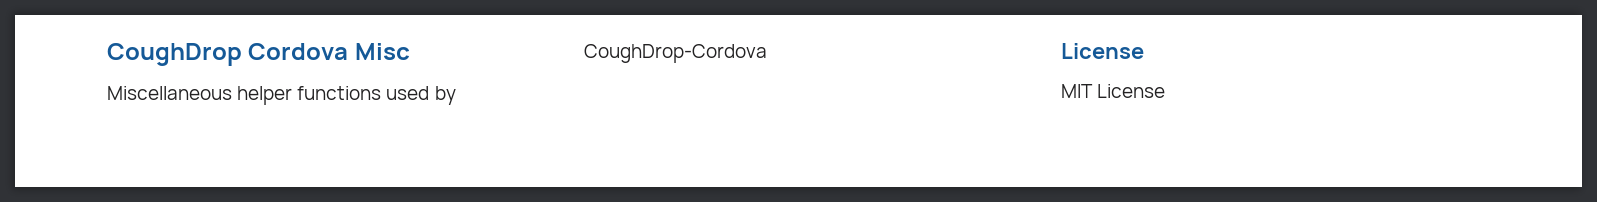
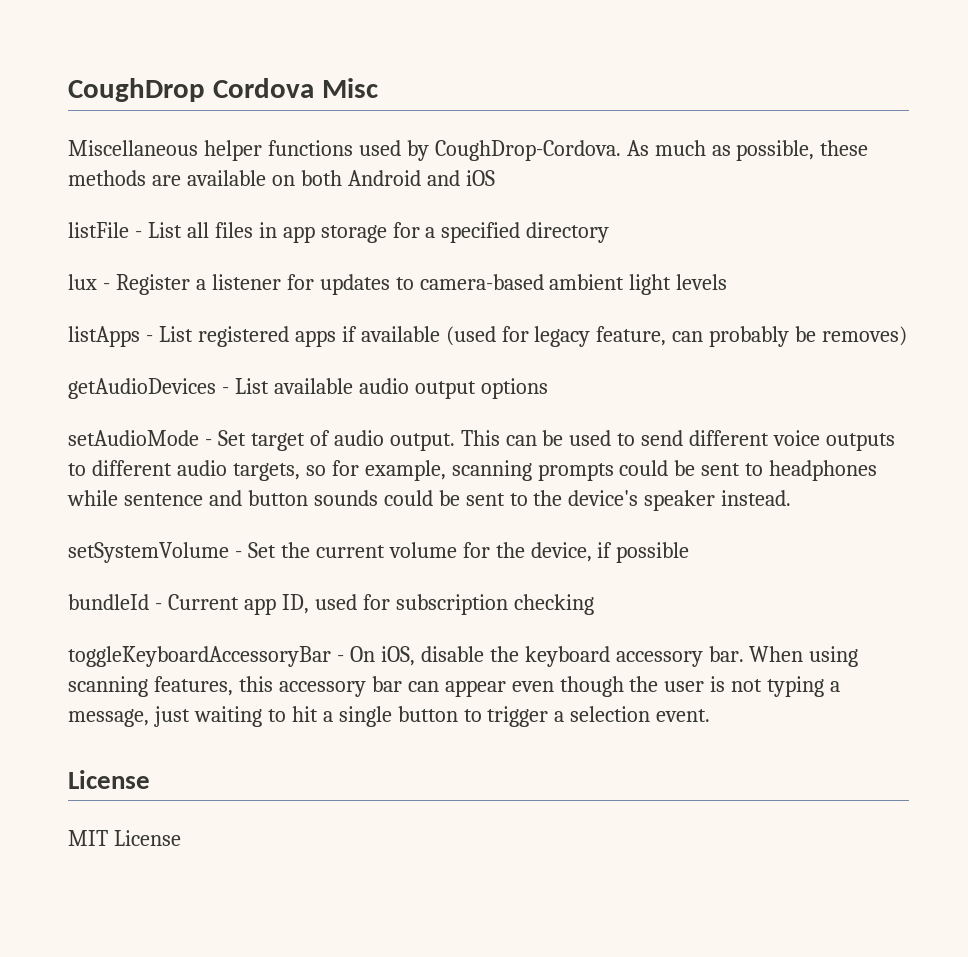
[584,44,767,63] CoughDrop-Cordova -> [434,140,869,161] [68,170,495,186] [68,222,610,243] [68,274,728,295] [68,326,908,347] [68,378,548,399] [68,430,896,451] [68,460,878,481] [67,490,792,511] [68,542,690,563] [68,594,594,615] [68,646,859,667] [68,676,841,697] [68,706,711,727] CoughDrop-Cordova. As much as possible, these methods are available on both Android and iOS // listFile - List all files in app storage for a specified directory // lux - Register a listener for updates to camera-based ambient light levels // listApps - List registered apps if available (used for legacy feature, can probably be removes) // getAudioDevices - List available audio output options // setAudioMode - Set target of audio output. This can be used to send different voice outputs to different audio targets, so for example, scanning prompts could be sent to headphones while sentence and button sounds could be sent to the device's speaker instead. // setSystemVolume - Set the current volume for the device, if possible // bundleId - Current app ID, used for subscription checking // toggleKeyboardAccessoryBar - On iOS, disable the keyboard accessory bar. When using scanning features, this accessory bar can appear even though the user is not typing a message, just waiting to hit a single button to trigger a selection event.

